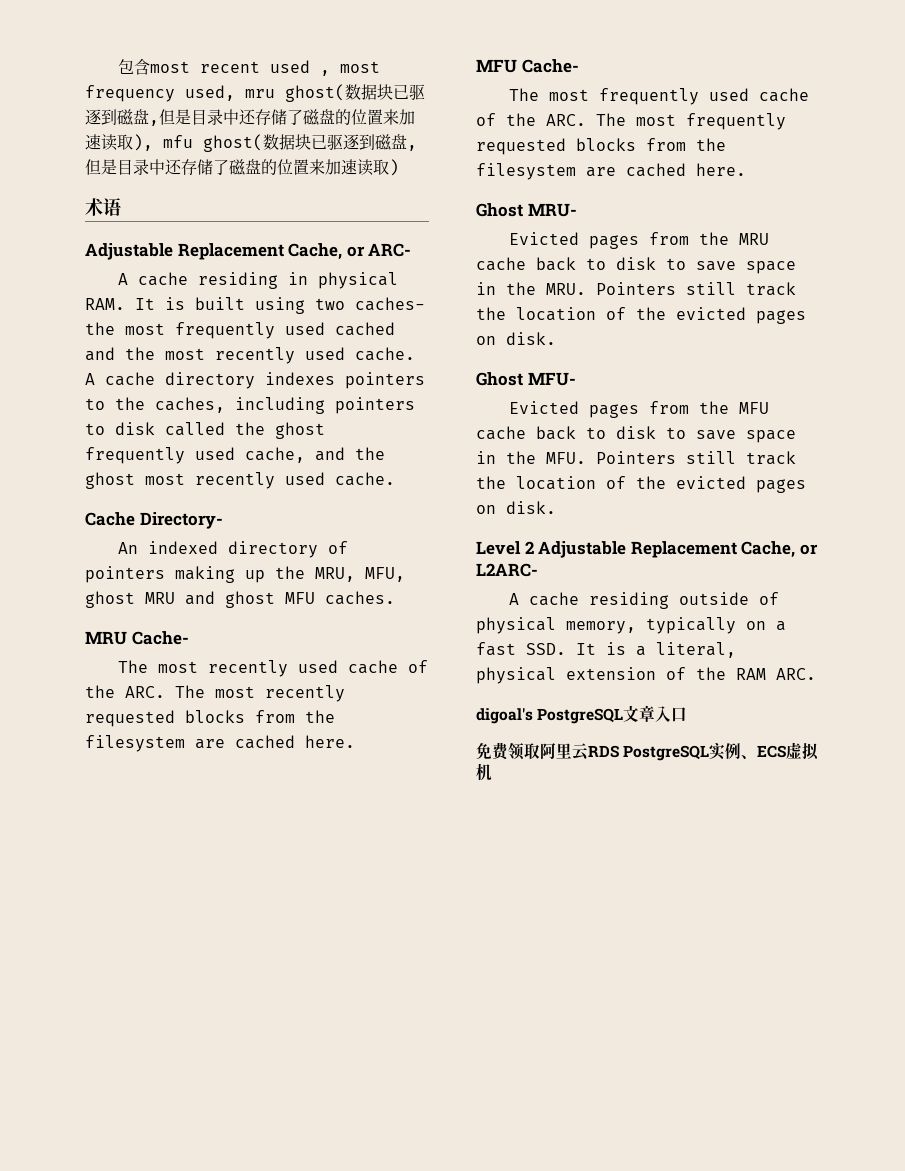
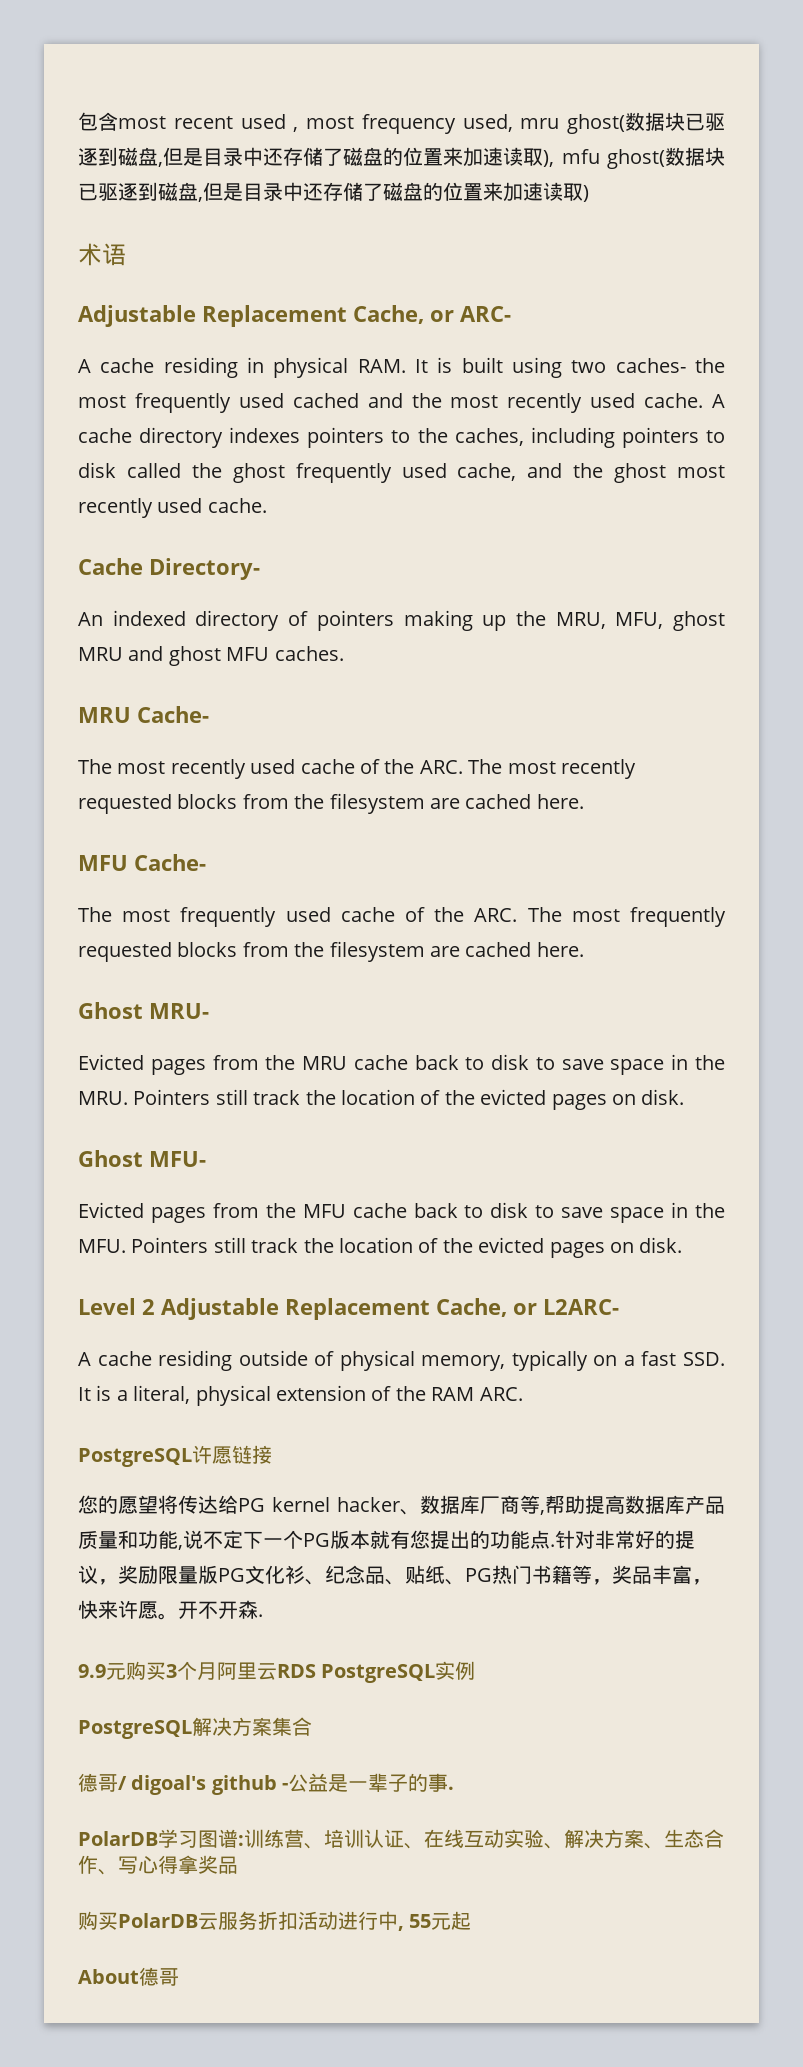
[476,705,688,724] [476,742,540,760] digoal's PostgreSQL文章入口 // 免费领取 -> [78,1445,272,1467] [78,1495,725,1515] [78,1530,695,1550] [78,1565,712,1585] [78,1600,263,1620] [78,1661,217,1680] PostgreSQL许愿链接 // 您的愿望将传达给PG kernel hacker、数据库厂商等,帮助提高数据库产品质量和功能,说不定下一个PG版本就有您提出的功能点.针对非常好的提议，奖励限量版PG文化衫、纪念品、贴纸、PG热门书籍等，奖品丰富，快来许愿。开不开森. // 9.9元购买3个月
[741,742,820,760] [476,763,492,781] 、ECS虚拟机 -> [78,1717,312,1739] [78,1773,455,1795] [78,1829,724,1849] [78,1855,238,1875] [78,1911,472,1931] [78,1967,179,1986] // PostgreSQL解决方案集合 // 德哥/ digoal's github -公益是一辈子的事. // PolarDB学习图谱:训练营、培训认证、在线互动实验、解决方案、生态合作、写心得拿奖品 // 购买PolarDB云服务折扣活动进行中, 55元起 // About德哥

